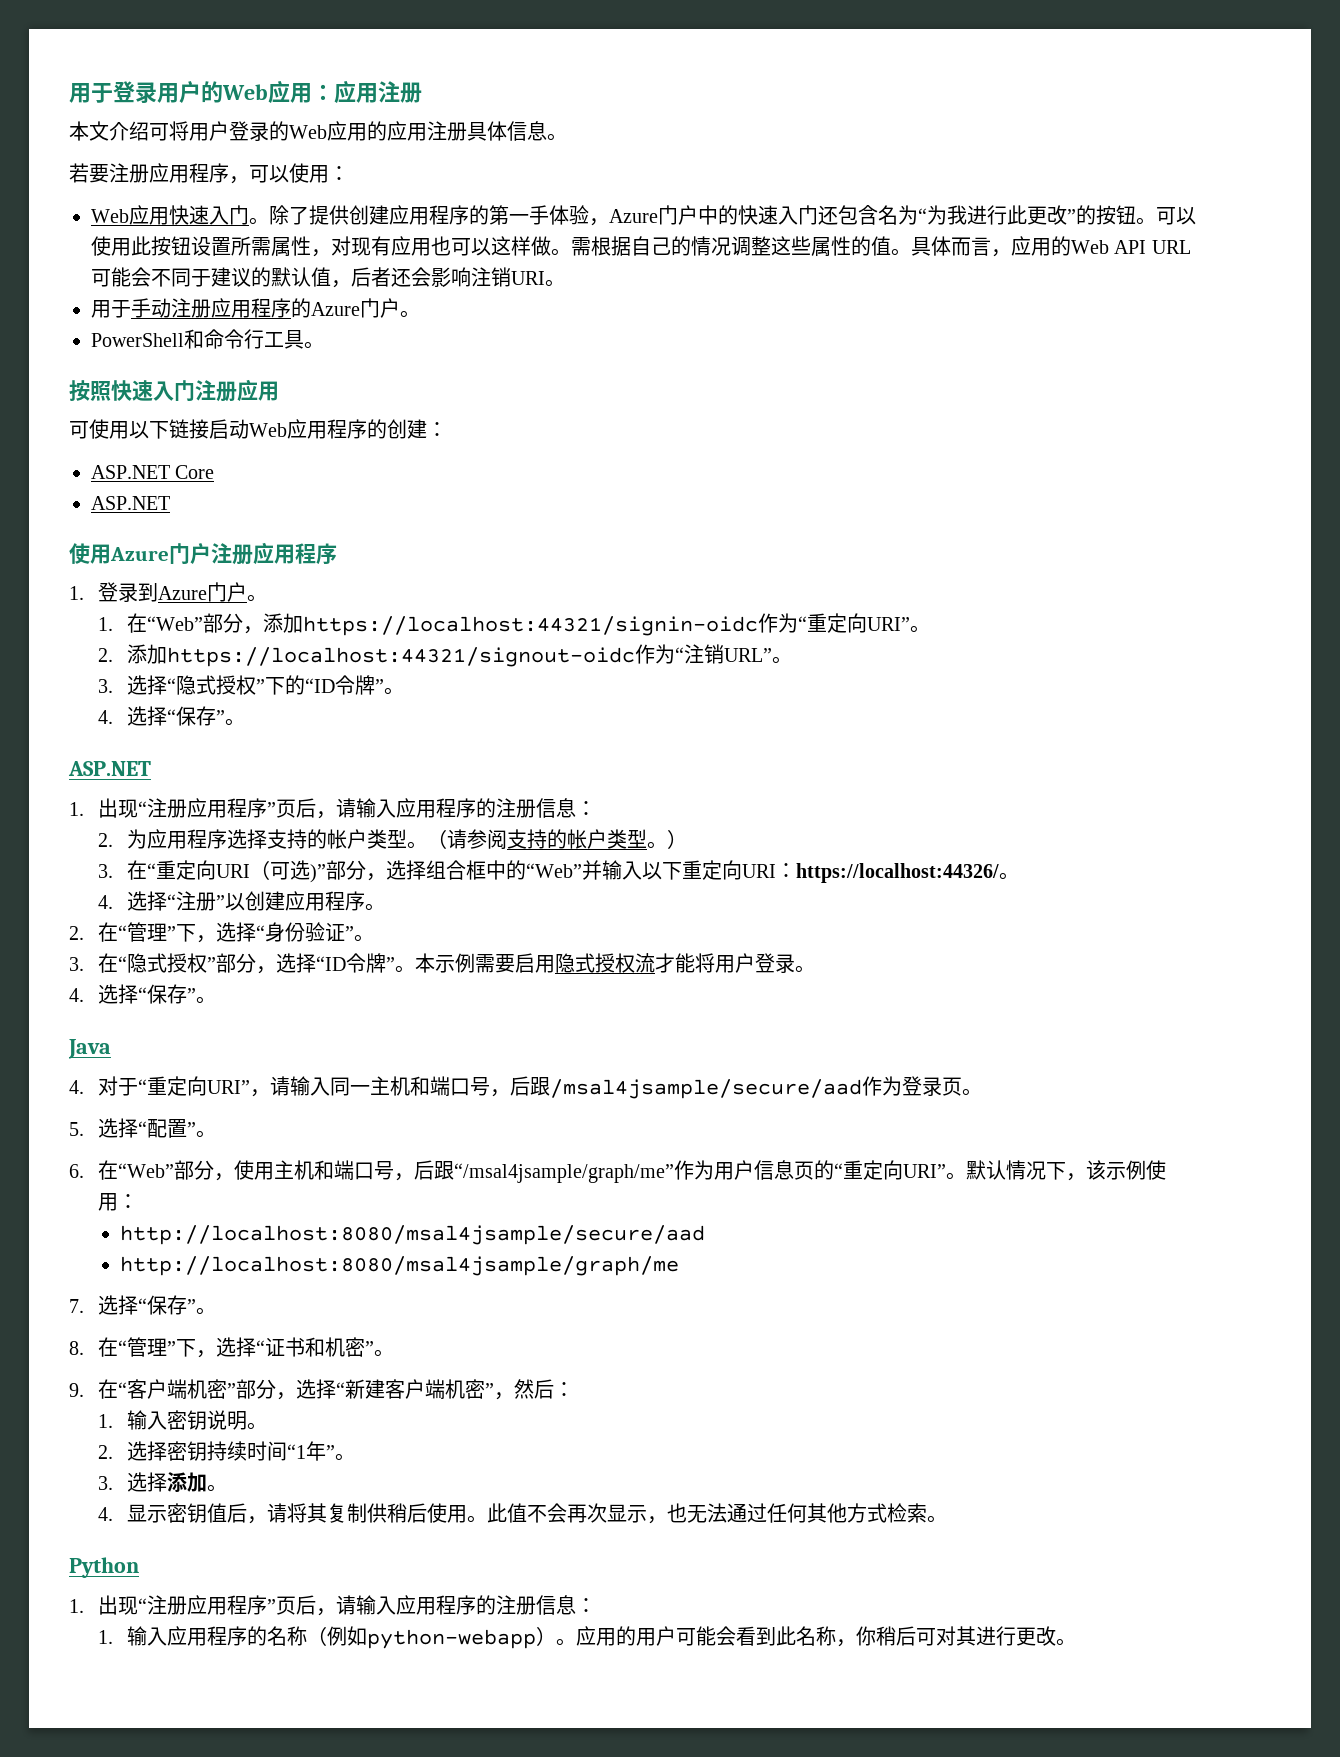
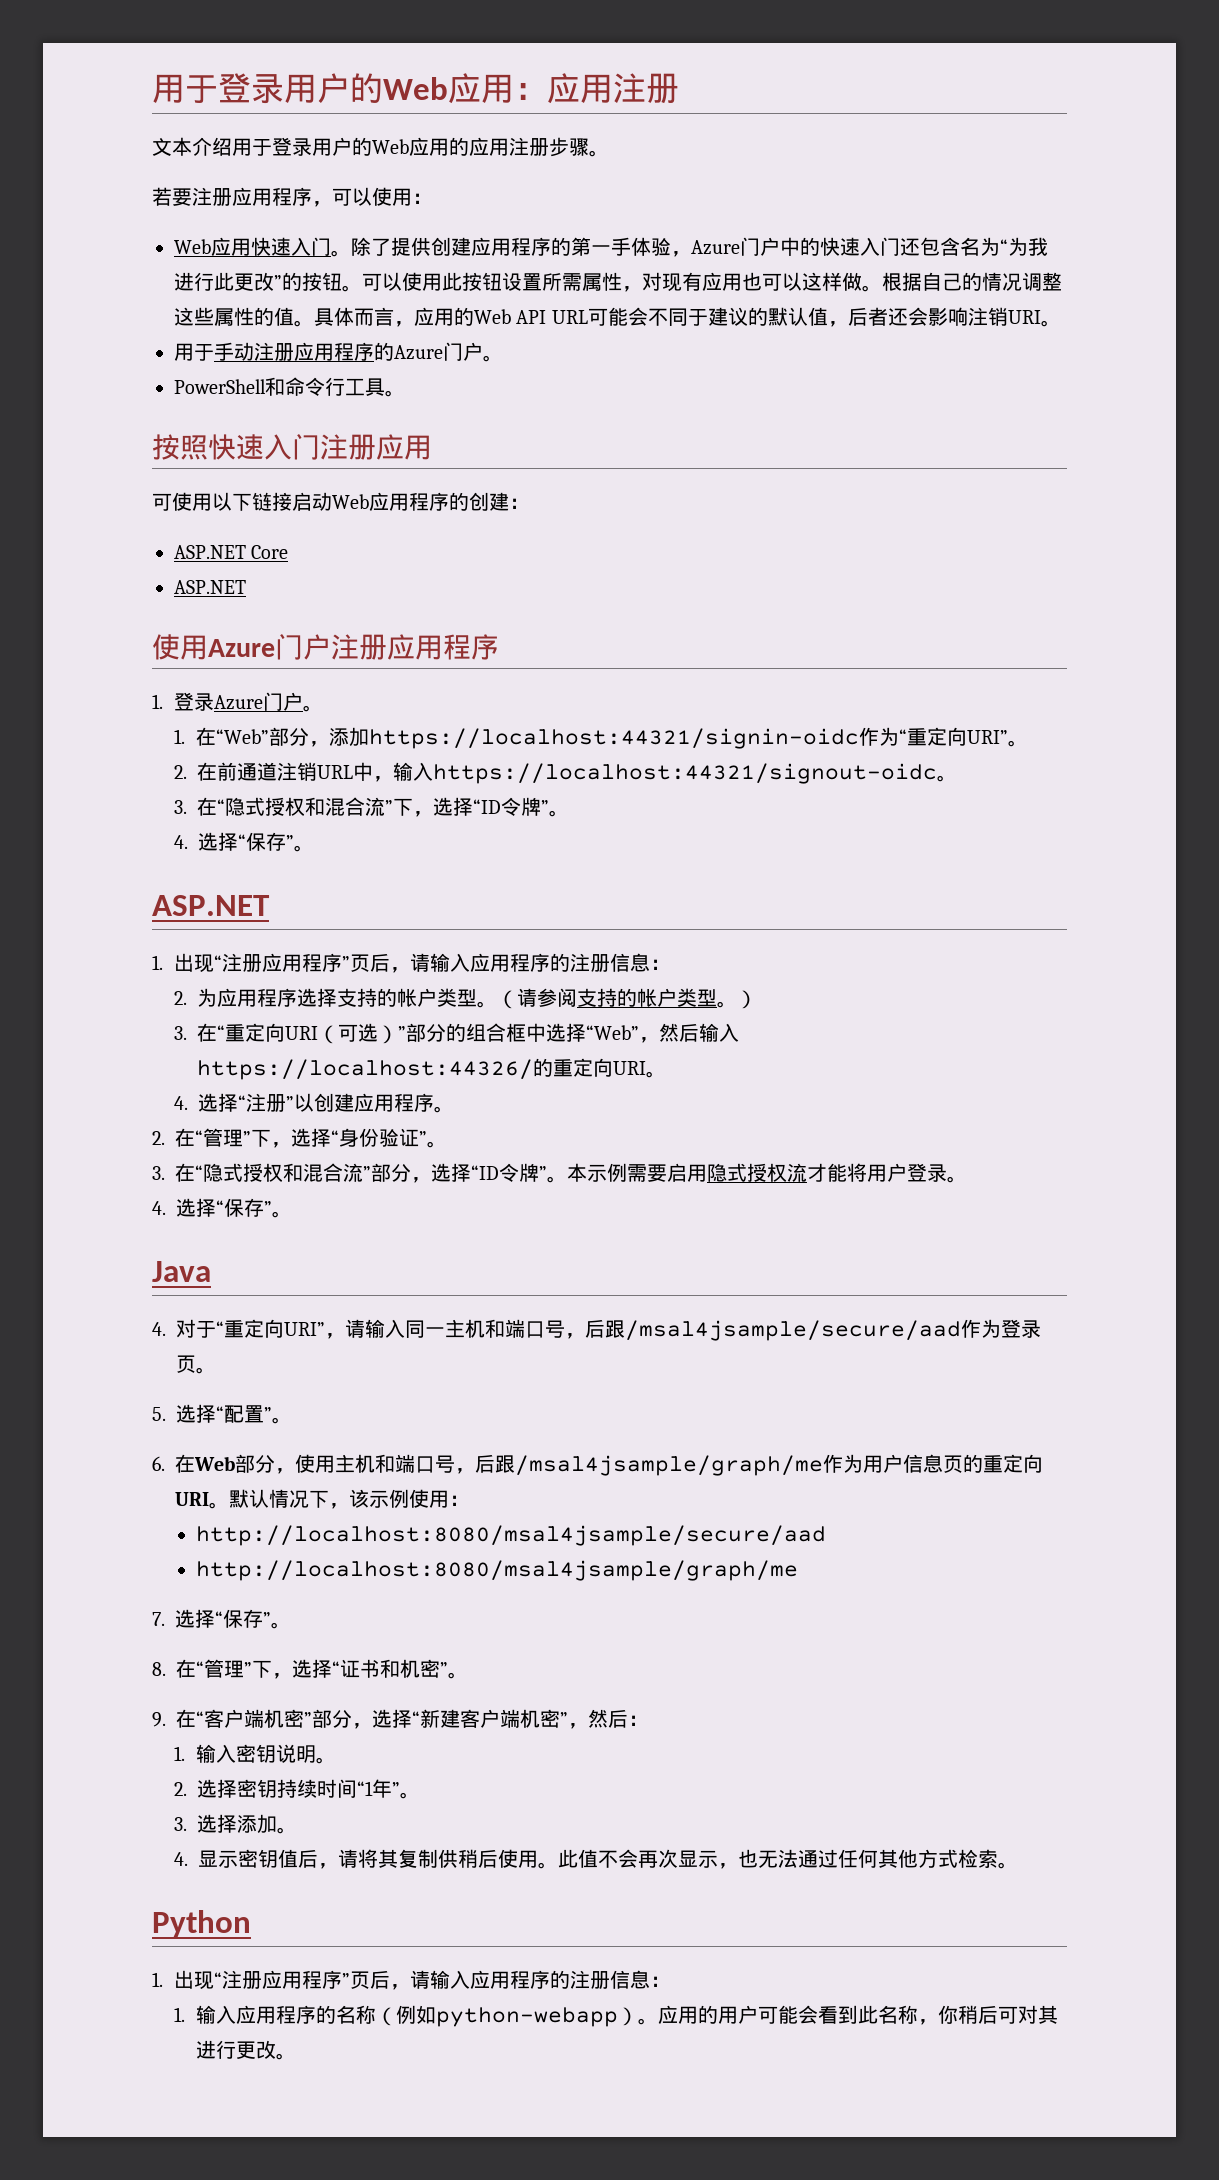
[69,121,269,141] 本文介绍可将用户登录 -> [152,137,352,156] 文本介绍用于登录用户
[467,121,547,141] 具体信息 -> [549,137,589,157] 步骤
[571,237,591,256] 需 -> (882, 288) none
[138,583,159,602] 到 -> (215, 702) none
[127,644,793,667] [98,675,306,695] 添加https://localhost:44321/signout-oidc作为“注销URL”。 // 3.选择“隐式授权”下的 -> [197,762,958,784] [174,797,474,817] 在前通道注销URL中，输入https://localhost:44321/signout-oidc。 // 3.在“隐式授权和混合流”下，选择
[310,860,1000,883] )”部分，选择组合框中的“Web”并输入以下重定向URI：https://localhost:44326/ -> [378,1023,740,1044] [197,1058,647,1080] ）”部分的组合框中选择“Web”，然后输入https://localhost:44326/的重定向URI
(208, 963) none -> [283,1163,363,1182] 和混合流
[118,1163,175,1178] “Web” -> [194,1456,235,1471] Web
[454,1163,675,1183] “/msal4jsample/graph/me” -> [515,1455,823,1476] /msal4jsample/graph/me
[834,1160,947,1180] “重定向URI” -> [983,1454,1043,1473] [175,1492,209,1506] 重定向URI

